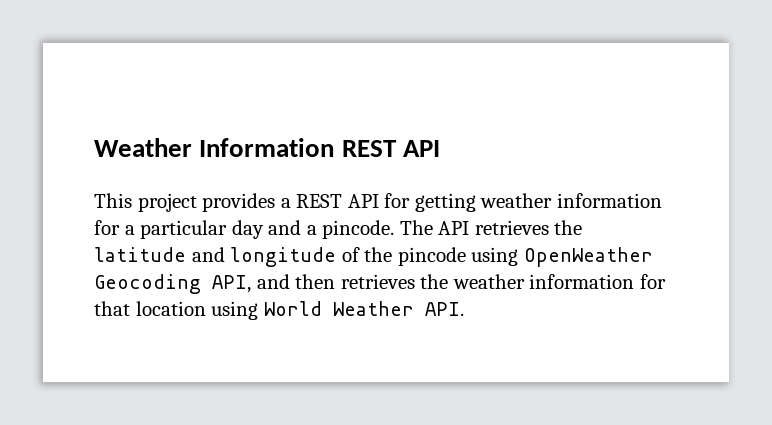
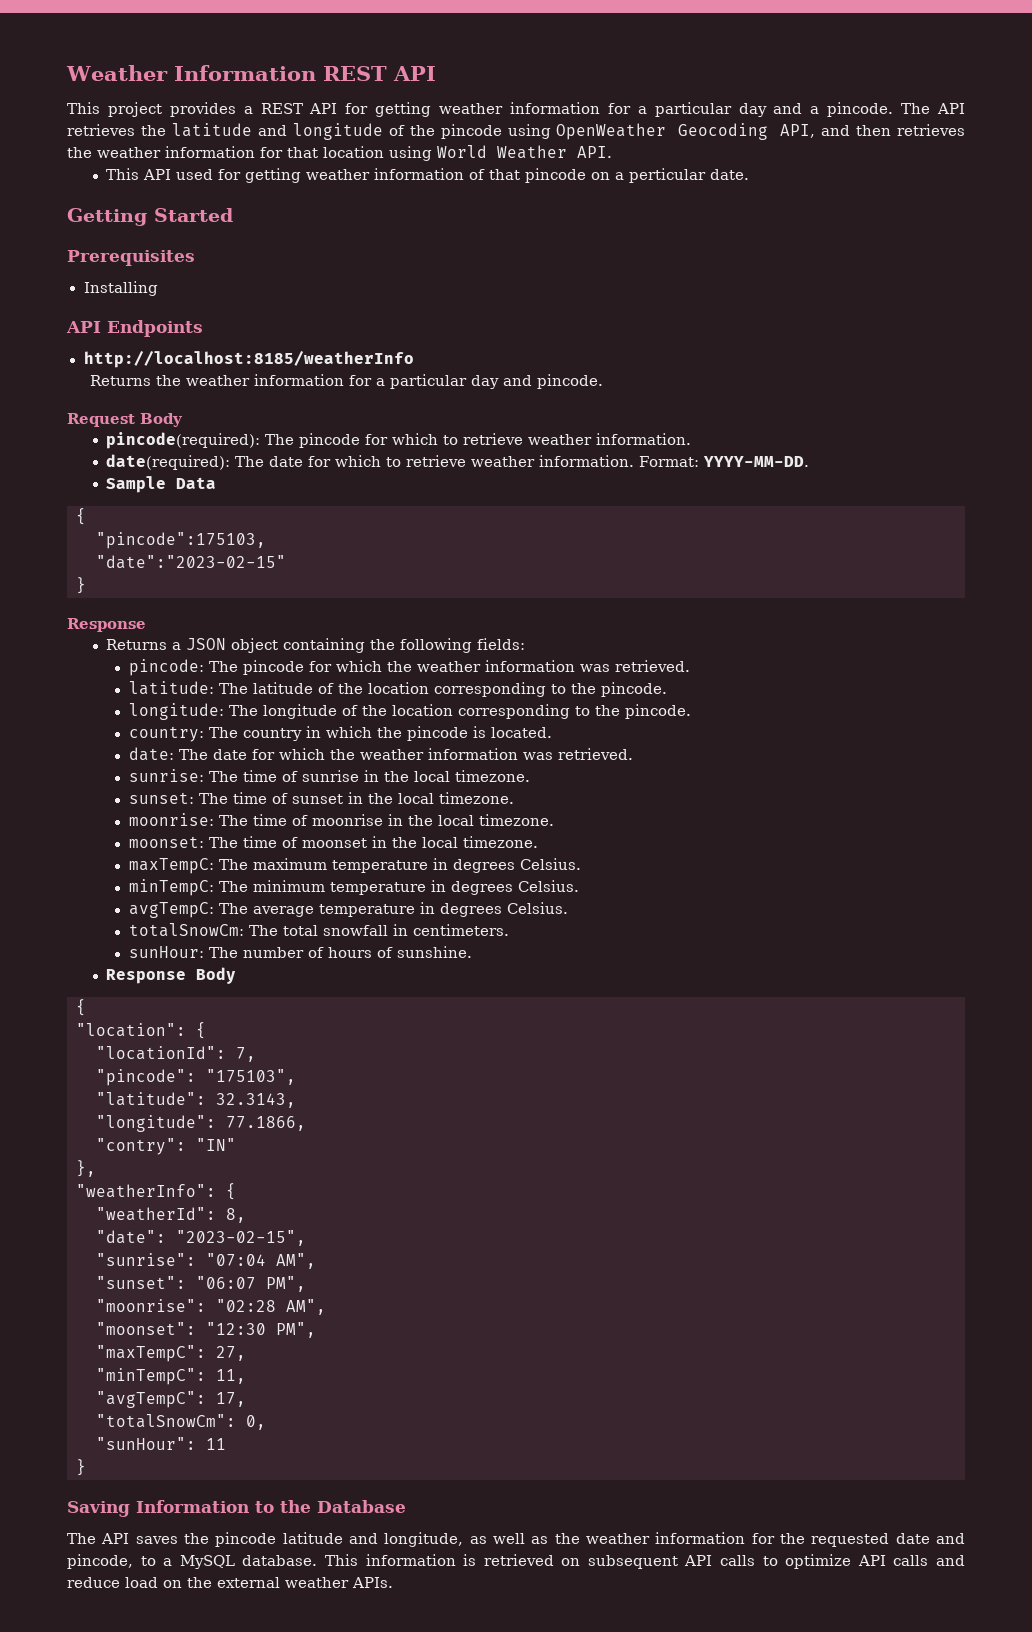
(464, 309) none -> [106,168,750,183] [67,208,233,226] [67,250,195,266] [83,281,158,296] [66,320,203,337] [83,351,414,368] [89,374,603,389] [67,413,183,427] [106,432,692,449] [106,454,810,470] [106,476,217,493] [76,508,86,525] [96,532,266,549] [96,555,286,569] [76,577,86,594] [67,618,146,632] [106,638,526,653] [128,659,690,676] [128,681,667,697] [128,703,691,720] [128,726,552,742] [128,747,633,761] [128,769,530,782] [128,792,514,804] [128,813,554,826] [128,836,538,848] [128,858,581,874] [128,879,579,896] [128,902,568,918] [128,923,509,937] [128,946,472,958] [106,967,237,984] [76,999,86,1016] [76,1022,206,1039] [96,1046,256,1062] [96,1069,296,1086] [96,1092,296,1108] [96,1115,306,1132] [96,1138,236,1155] [76,1160,96,1177] [76,1183,236,1200] [96,1207,246,1223] [96,1230,306,1246] [96,1253,316,1269] [96,1276,306,1292] [96,1299,326,1315] [96,1322,316,1338] [96,1345,246,1362] [96,1368,246,1385] [96,1391,246,1408] [96,1414,266,1430] [96,1437,226,1450] [76,1459,86,1476] [67,1500,406,1517] [67,1532,966,1547] [67,1554,966,1569] [67,1577,393,1588] // This API used for getting weather information of that pincode on a perticular date. // Getting Started // Prerequisites // Installing // API Endpoints // http://localhost:8185/weatherInfo // Returns the weather information for a particular day and pincode. // Request Body // pincode(required): The pincode for which to retrieve weather information. // date(required): The date for which to retrieve weather information. Format: YYYY-MM-DD. // Sample Data // { // "pincode":175103, // "date":"2023-02-15" // } // Response // Returns a JSON object containing the following fields: // pincode: The pincode for which the weather information was retrieved. // latitude: The latitude of the location corresponding to the pincode. // longitude: The longitude of the location corresponding to the pincode. // country: The country in which the pincode is located. // date: The date for which the weather information was retrieved. // sunrise: The time of sunrise in the local timezone. // sunset: The time of sunset in the local timezone. // moonrise: The time of moonrise in the local timezone. // moonset: The time of moonset in the local timezone. // maxTempC: The maximum temperature in degrees Celsius. // minTempC: The minimum temperature in degrees Celsius. // avgTempC: The average temperature in degrees Celsius. // totalSnowCm: The total snowfall in centimeters. // sunHour: The number of hours of sunshine. // Response Body // { // "location": { // "locationId": 7, // "pincode": "175103", // "latitude": 32.3143, // "longitude": 77.1866, // "contry": "IN" // }, // "weatherInfo": { // "weatherId": 8, // "date": "2023-02-15", // "sunrise": "07:04 AM", // "sunset": "06:07 PM", // "moonrise": "02:28 AM", // "moonset": "12:30 PM", // "maxTempC": 27, // "minTempC": 11, // "avgTempC": 17, // "totalSnowCm": 0, // "sunHour": 11 // } // Saving Information to the Database // The API saves the pincode latitude and longitude, as well as the weather information for the requested date and pincode, to a MySQL database. This information is retrieved on subsequent API calls to optimize API calls and reduce load on the external weather APIs.

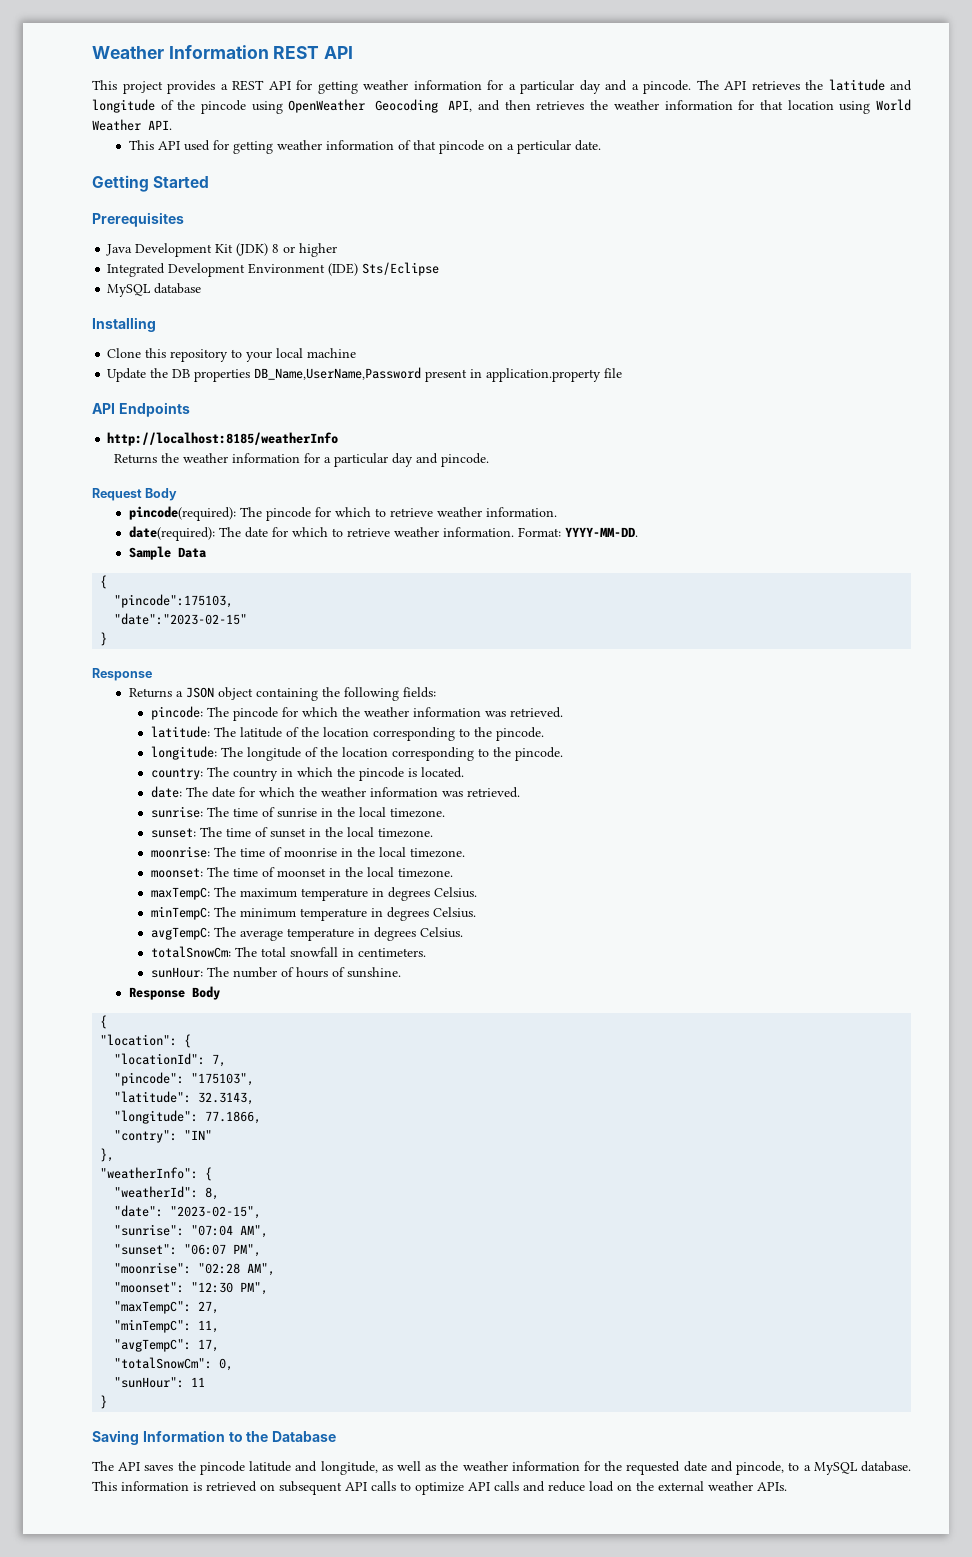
[83,281,158,296] Installing -> [106,243,338,257] [107,262,440,277] [107,283,202,297] [92,317,156,332] [107,348,357,362] [107,367,623,382] Java Development Kit (JDK) 8 or higher // Integrated Development Environment (IDE) Sts/Eclipse // MySQL database // Installing // Clone this repository to your local machine // Update the DB properties DB_Name,UserName,Password present in application.property file

